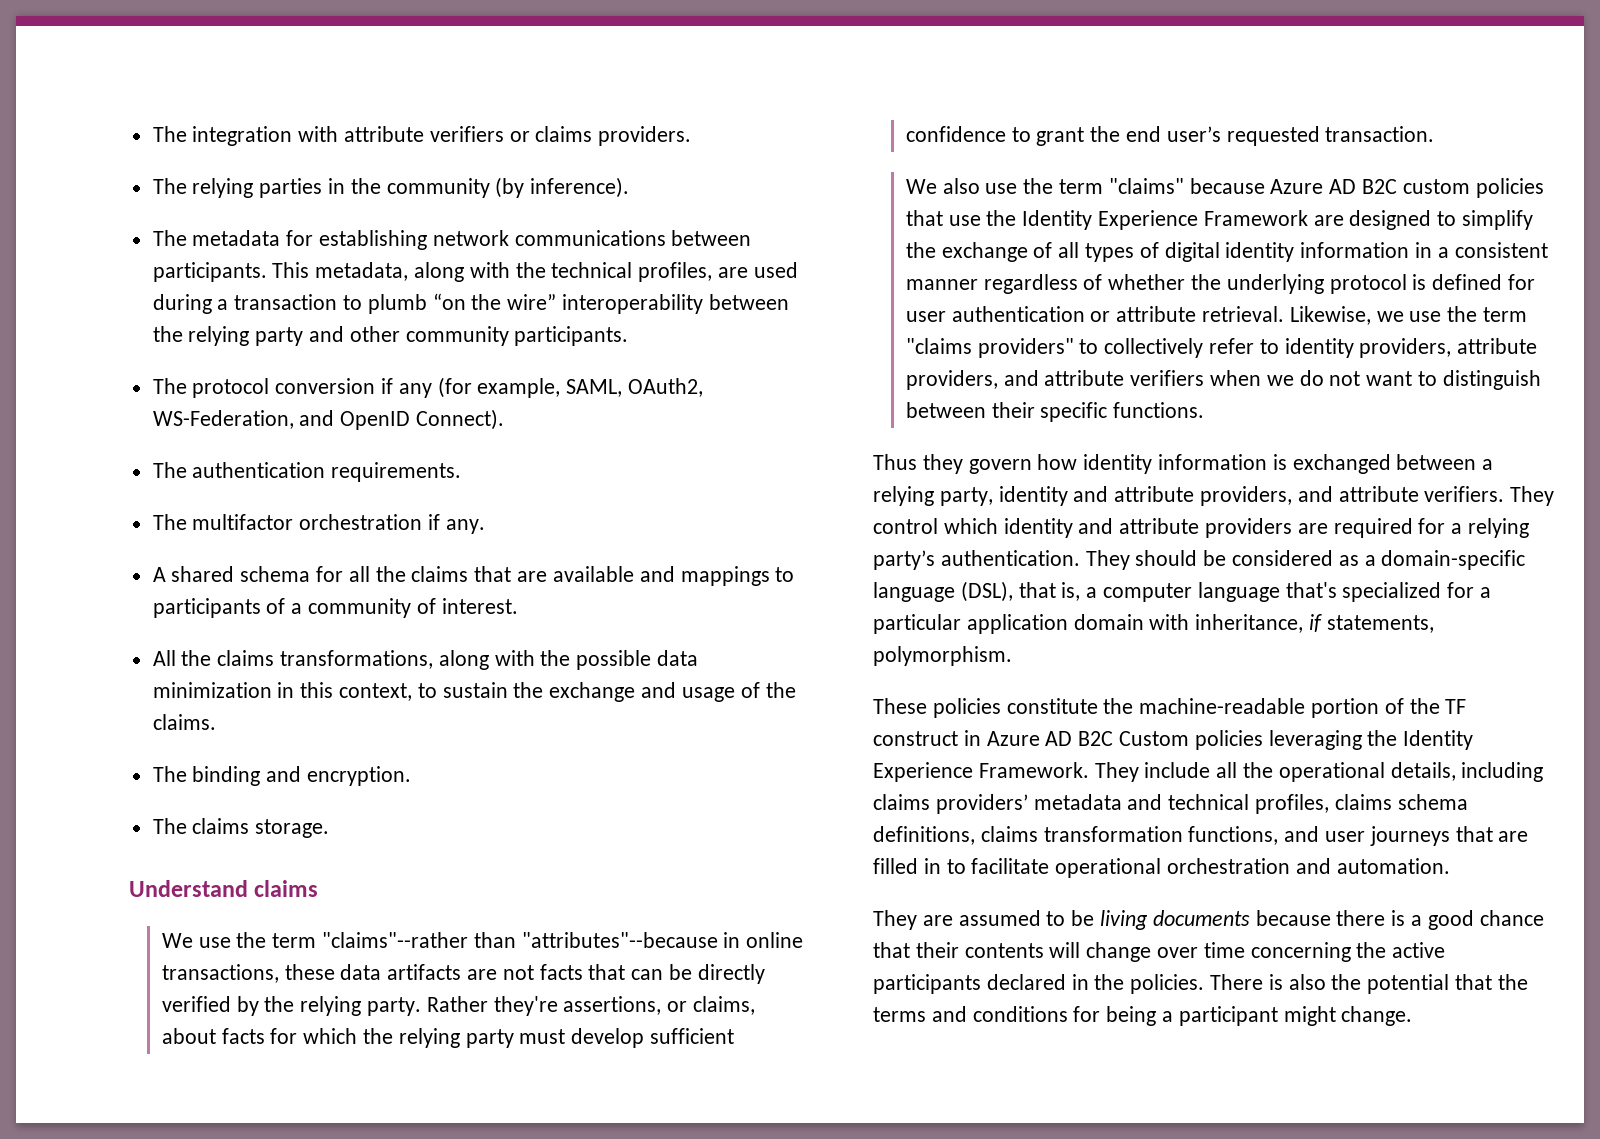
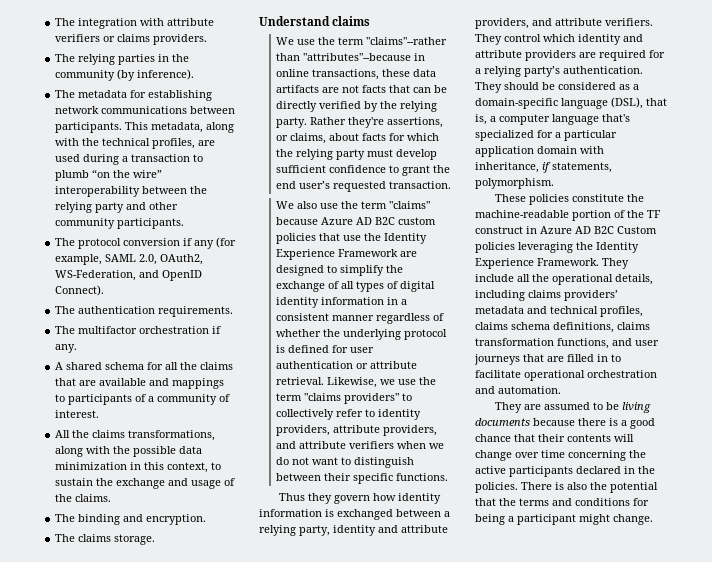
[566,379,623,397] SAML, -> [105,254,158,265] SAML 2.0,

